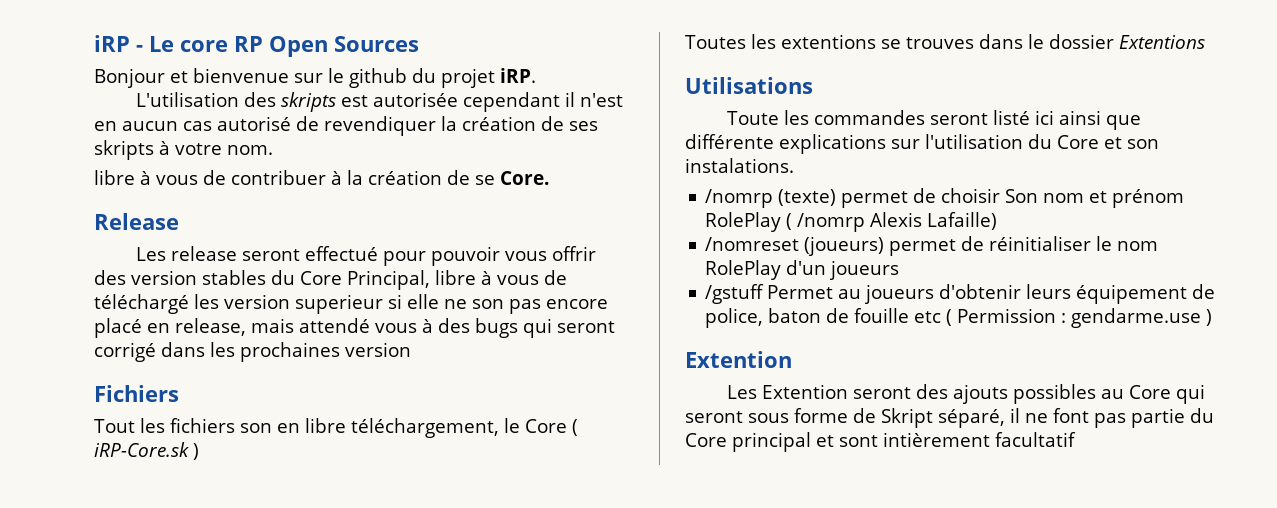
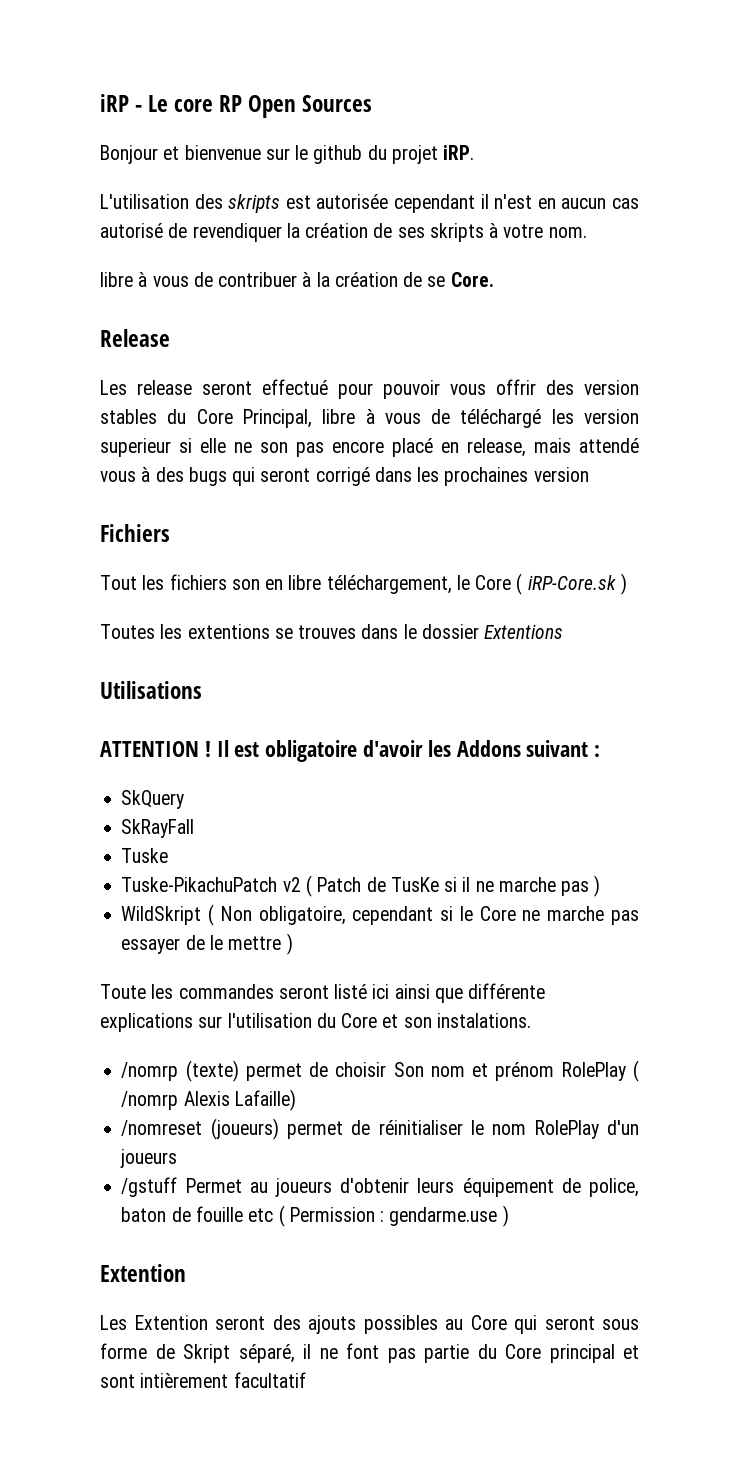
(813, 85) none -> [100,740,601,762] [121,790,185,809] [121,819,195,838] [121,848,169,863] [121,875,601,897] [121,904,639,926] [121,933,293,955] // ATTENTION ! Il est obligatoire d'avoir les Addons suivant : // SkQuery // SkRayFall // Tuske // Tuske-PikachuPatch v2 ( Patch de TusKe si il ne marche pas ) // WildSkript ( Non obligatoire, cependant si le Core ne marche pas essayer de le mettre )

